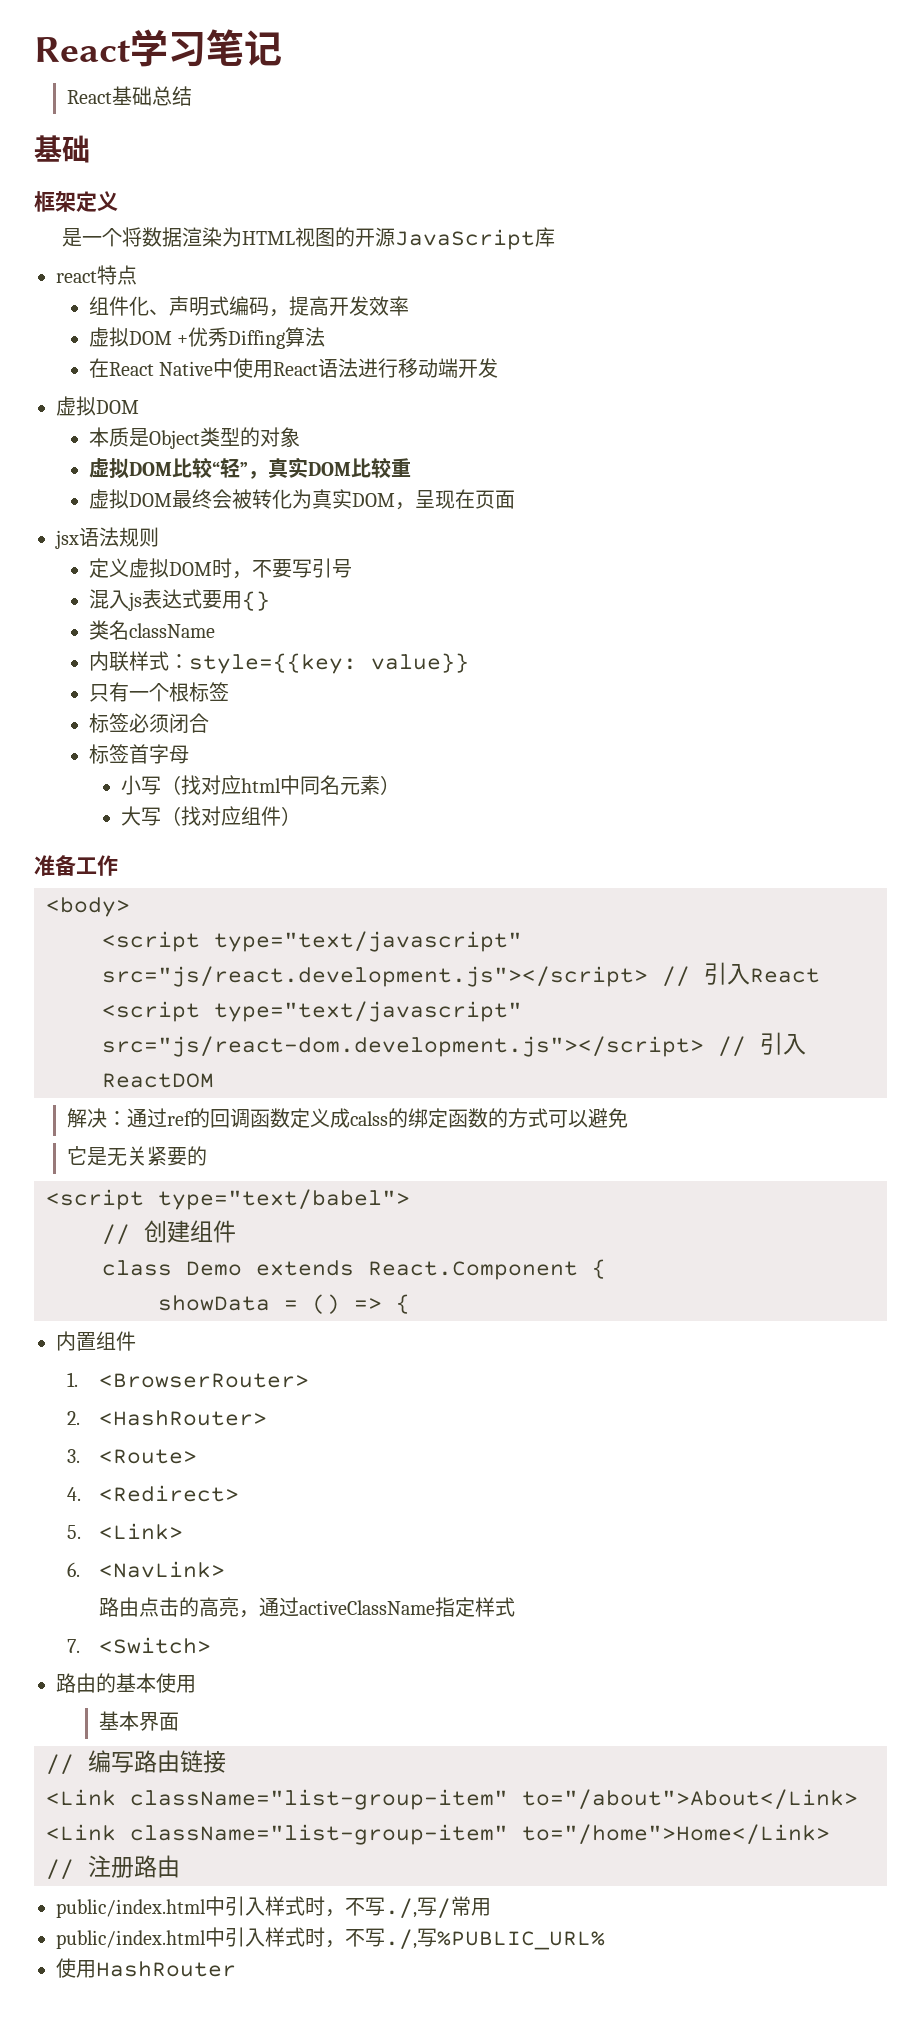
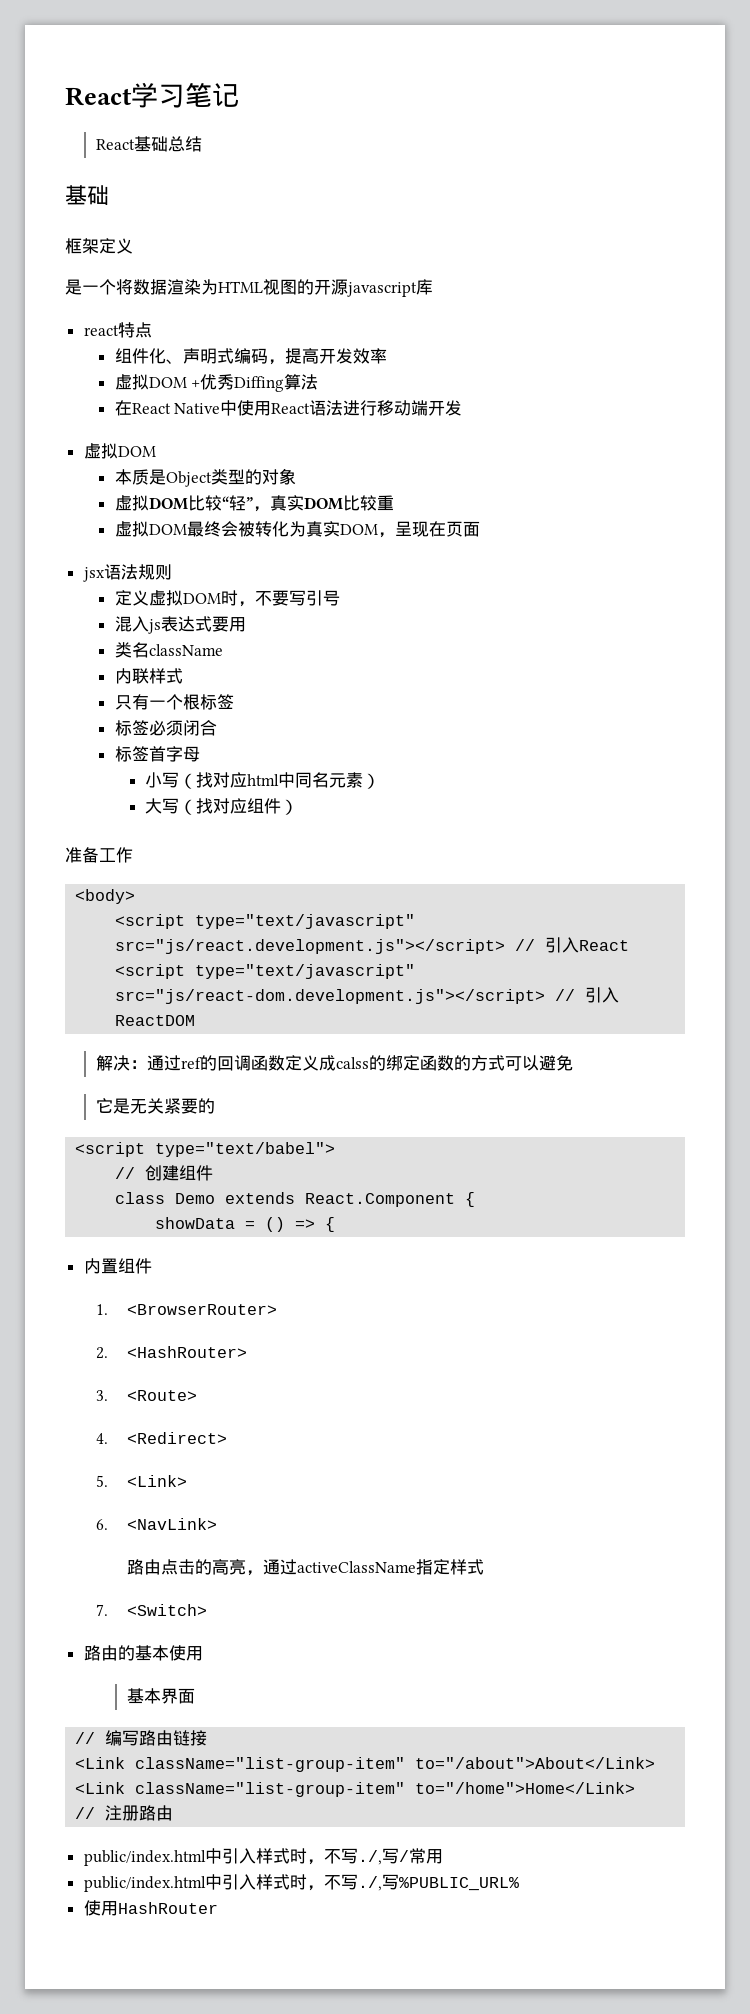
[394,229,535,250] JavaScript -> [347,282,417,297] javascript
[241,591,270,611] {} -> (246, 624) none
[168,653,469,674] ：style={{key: value}} -> (183, 676) none

